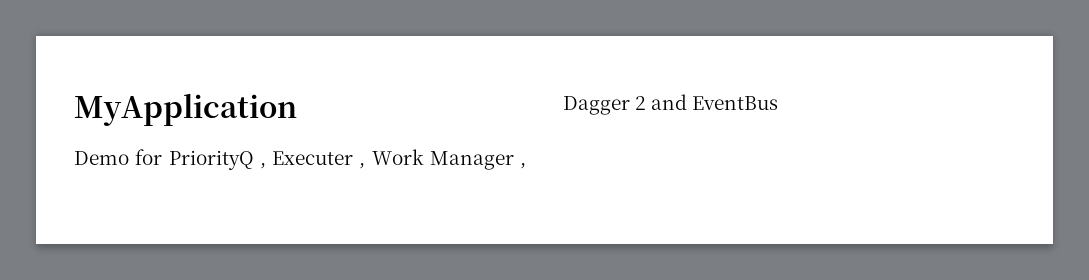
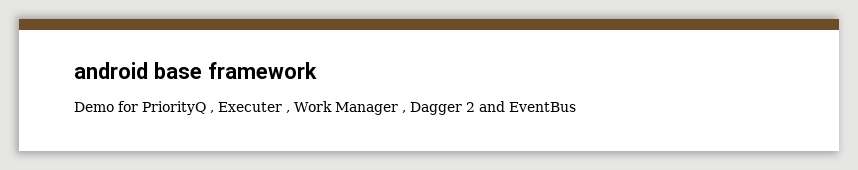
[74,93,297,126] MyApplication -> [74,62,317,79] android base framework

